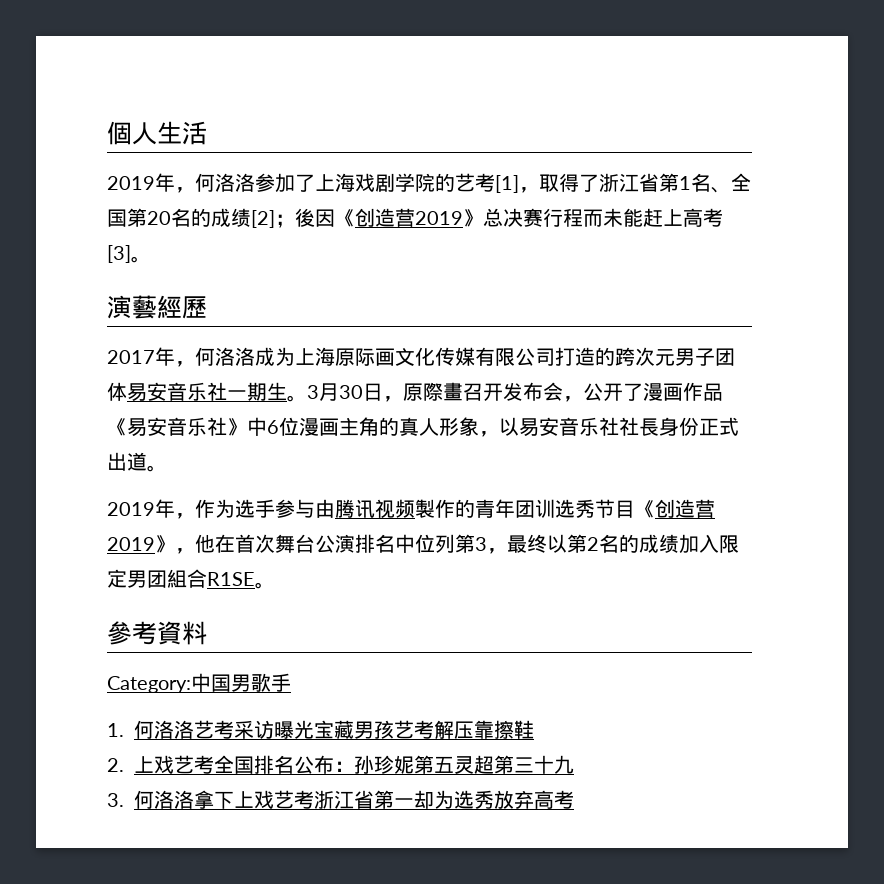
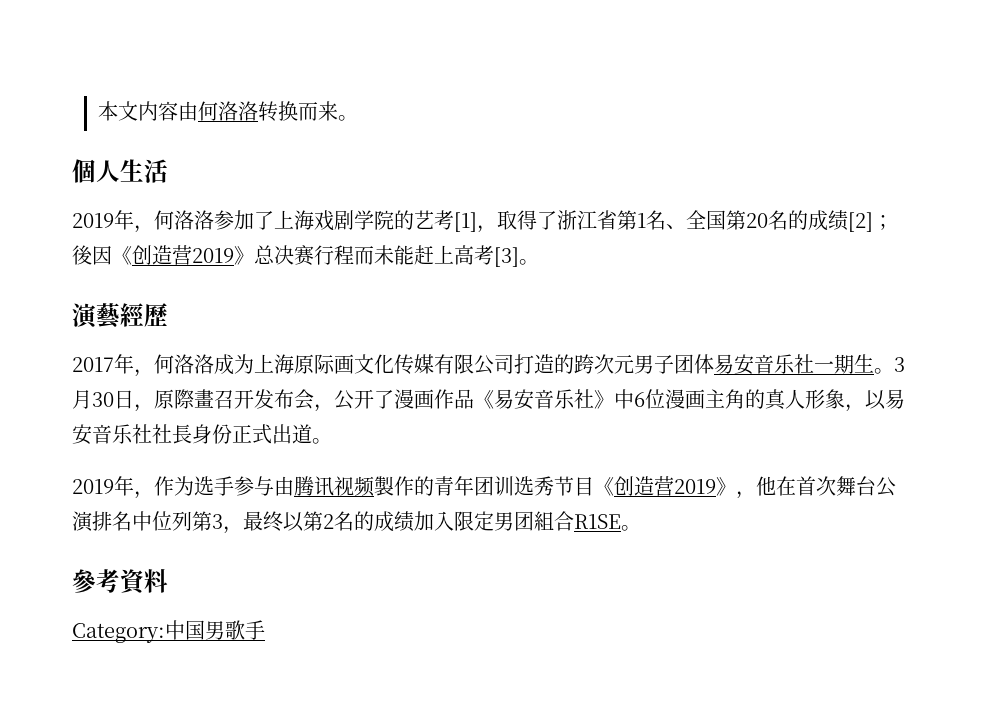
(107, 133) none -> [97,101,358,122] 本文内容由何洛洛转换而来。 //
[107,720,534,739] [107,755,574,774] [107,790,574,809] // 1.何洛洛艺考采访曝光宝藏男孩艺考解压靠擦鞋 // 2.上戏艺考全国排名公布：孙珍妮第五灵超第三十九 // 3.何洛洛拿下上戏艺考浙江省第一却为选秀放弃高考 -> (265, 630) none

